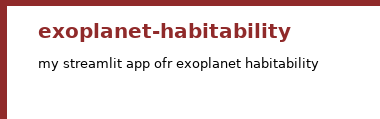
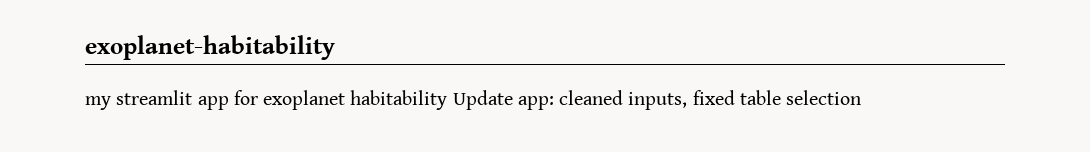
[154,57,173,68] ofr -> [233,90,258,105] for
(319, 64) none -> [452,90,862,110] Update app: cleaned inputs, fixed table selection

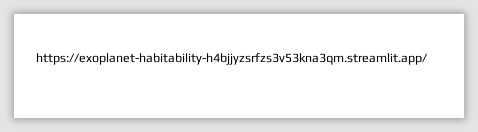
[85,35,335,60] [85,90,862,110] exoplanet-habitability // my streamlit app for exoplanet habitability Update app: cleaned inputs, fixed table selection -> [36,53,428,65] https://exoplanet-habitability-h4bjjyzsrfzs3v53kna3qm.streamlit.app/

